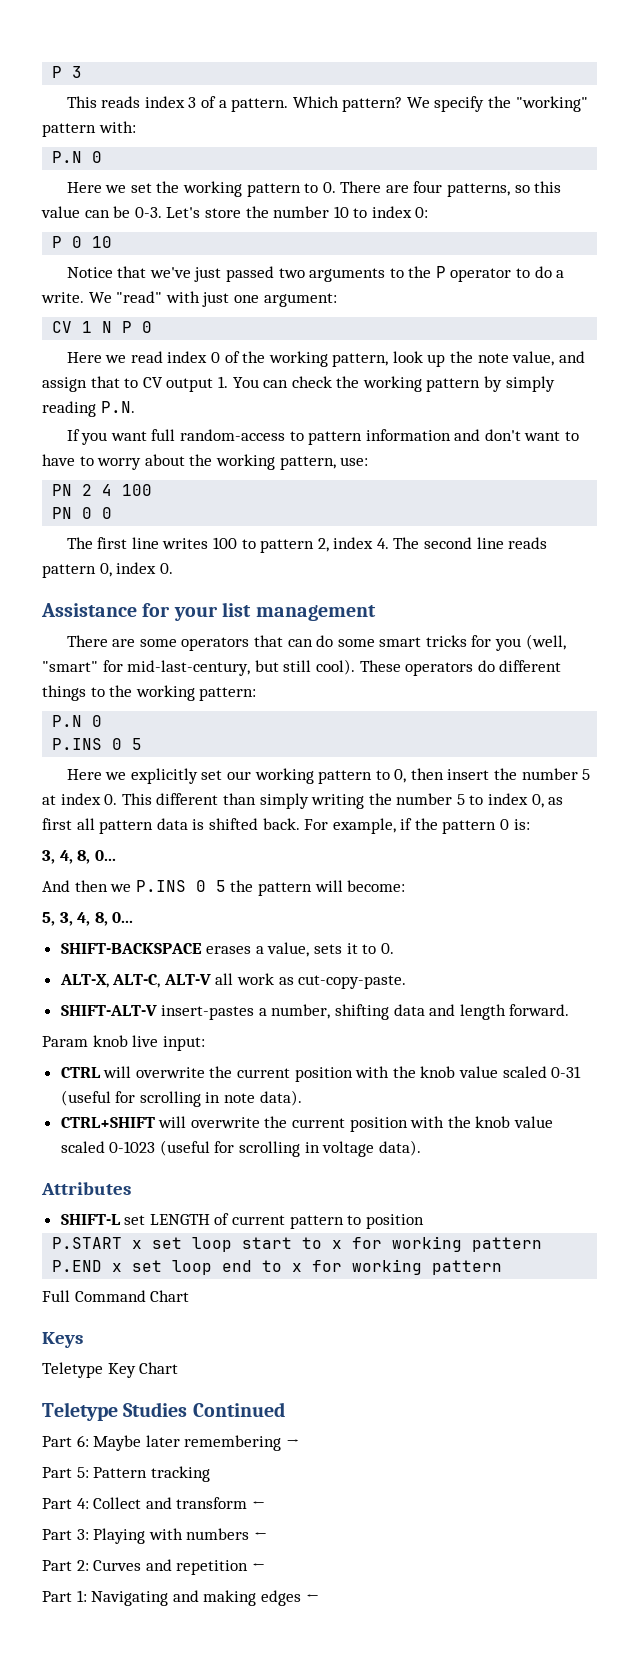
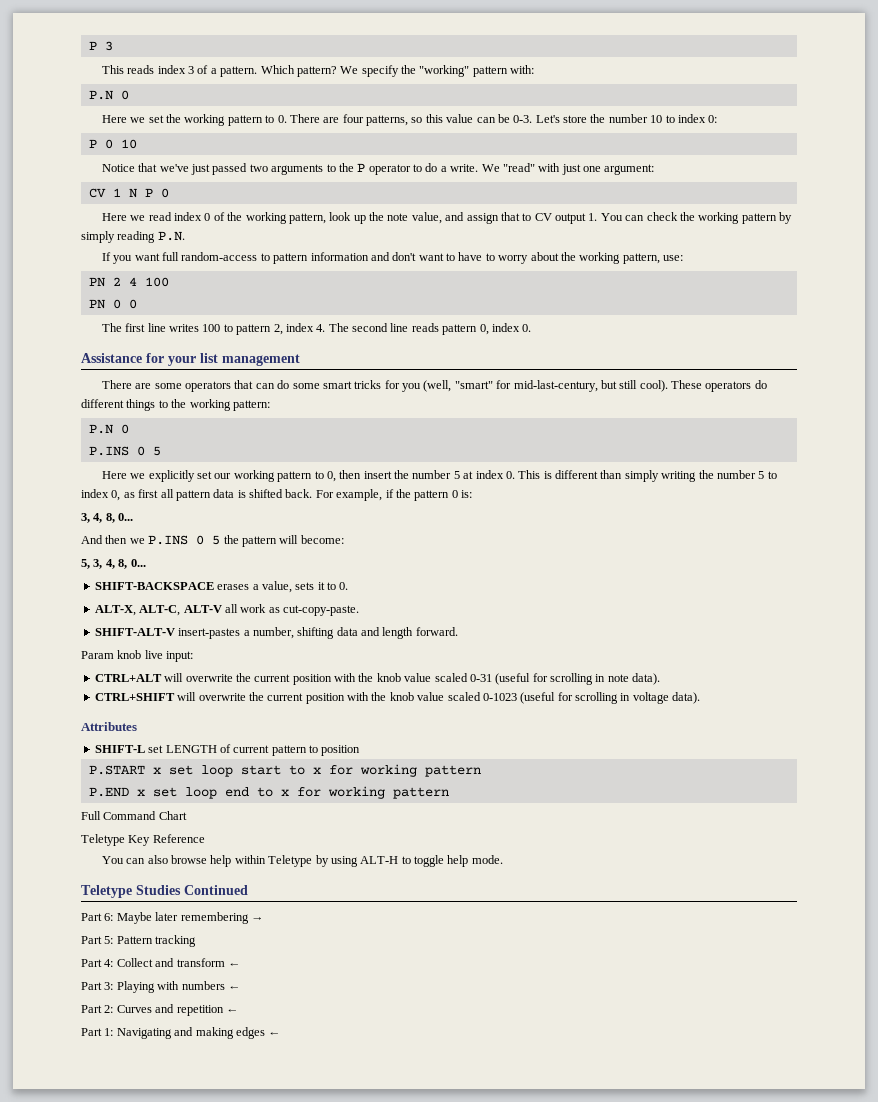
(152, 799) none -> [543,471,552,479] is
[60,1067,101,1078] CTRL -> [94,674,162,682] CTRL+ALT
[42,1332,83,1348] // Keys -> (187, 815) none
[139,1362,179,1374] Chart -> [152,834,205,843] [101,855,503,867] Reference // You can also browse help within Teletype by using ALT-H to toggle help mode.

